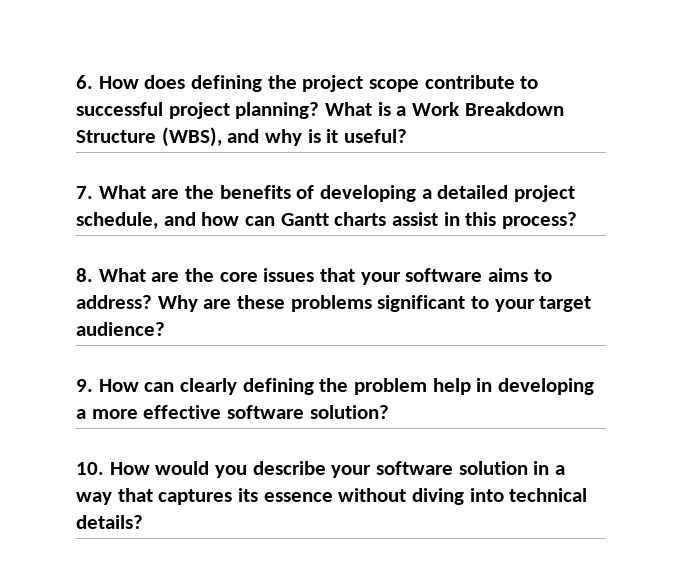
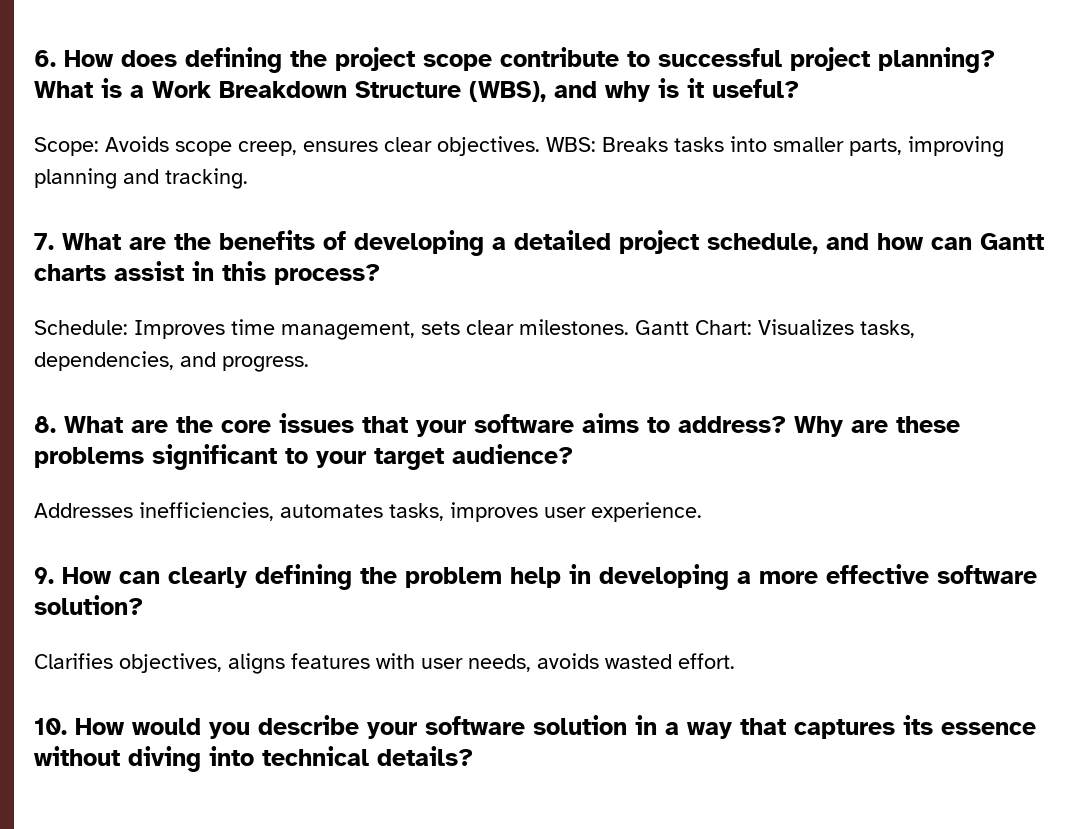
(408, 136) none -> [34,136,1004,157] [34,168,248,189] // Scope: Avoids scope creep, ensures clear objectives. WBS: Breaks tasks into smaller parts, improving planning and tracking.
(578, 220) none -> [34,319,915,340] [34,351,309,372] // Schedule: Improves time management, sets clear milestones. Gantt Chart: Visualizes tasks, dependencies, and progress.
(165, 329) none -> [34,502,702,522] // Addresses inefficiencies, automates tasks, improves user experience.
(389, 412) none -> [34,653,735,674] // Clarifies objectives, aligns features with user needs, avoids wasted effort.

